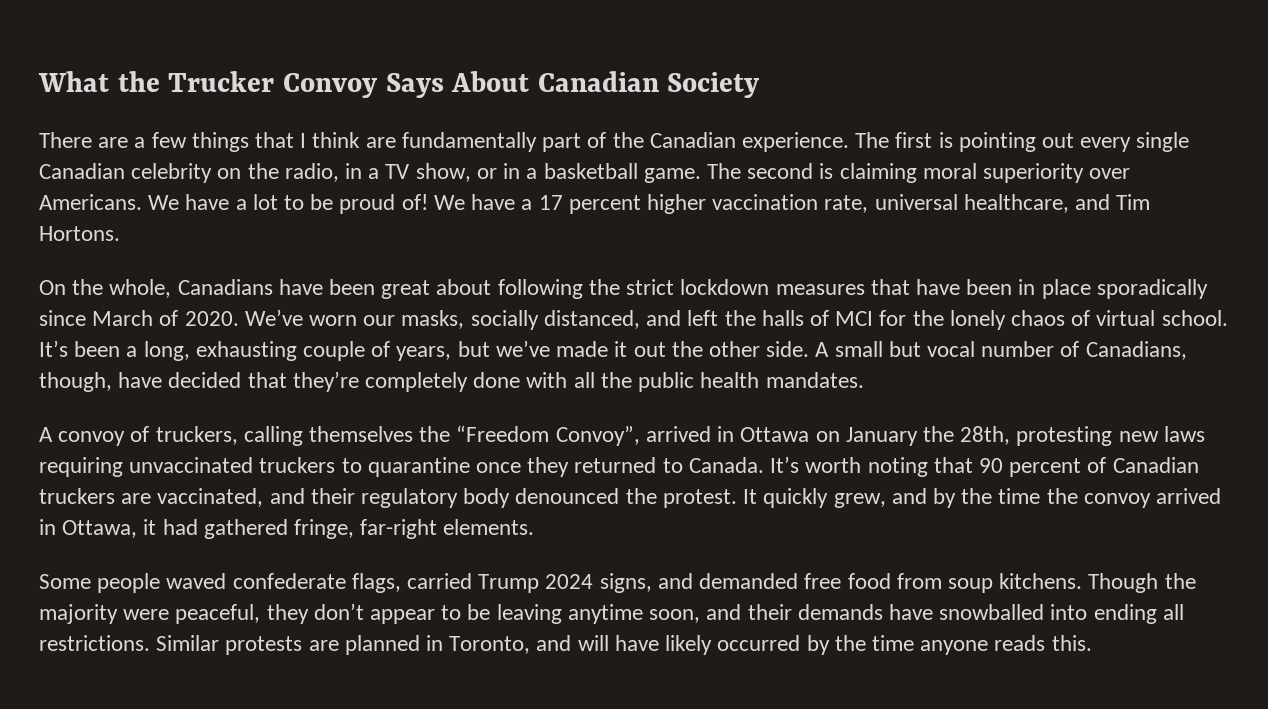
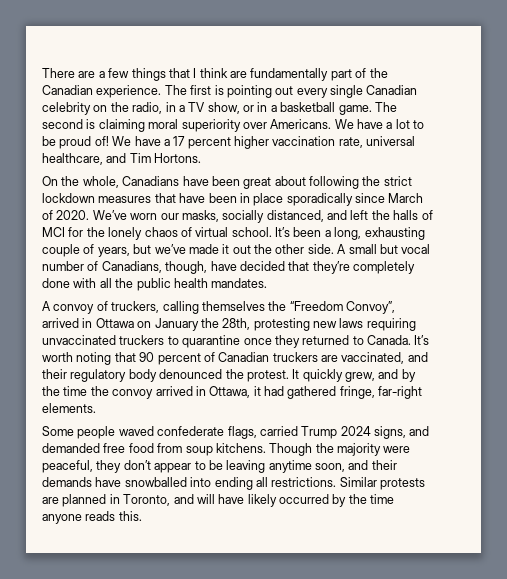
[38,71,761,98] What the Trucker Convoy Says About Canadian Society // -> (42, 73) none

